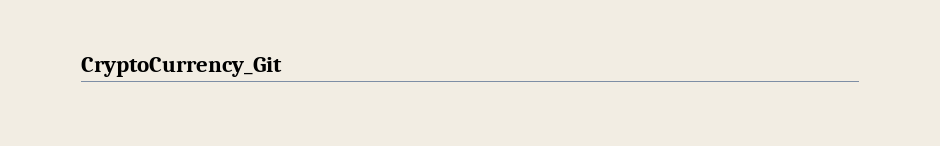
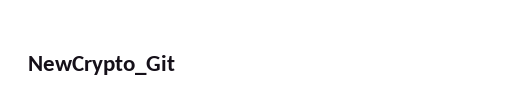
[81,57,282,77] CryptoCurrency_Git -> [28,55,175,75] NewCrypto_Git

